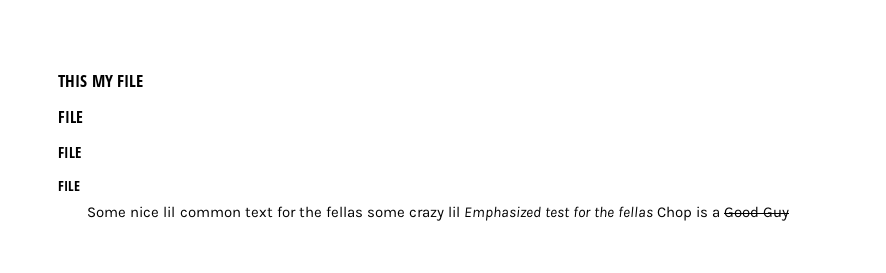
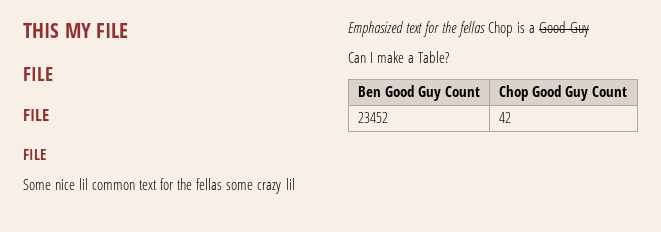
[544,207,570,218] test -> [406,23,423,33] text
(790, 214) none -> [348,51,450,63] [357,85,480,101] [498,85,627,101] [357,112,388,123] [498,112,511,123] // Can I make a Table? // Ben Good Guy Count | Chop Good Guy Count // 23452 | 42

